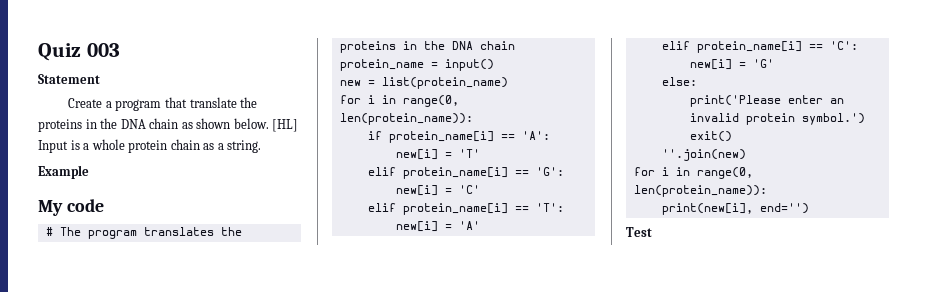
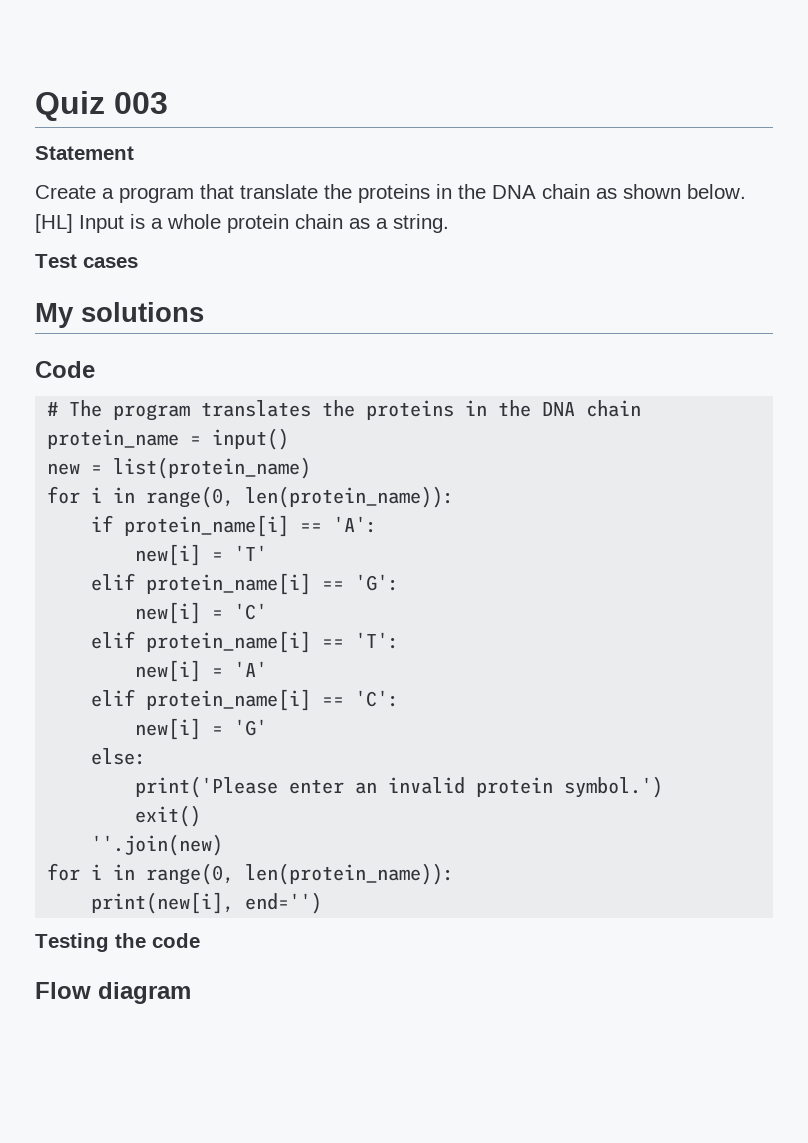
[38,165,89,179] Example -> [35,254,138,268] Test cases
[66,199,104,212] code -> [81,302,204,322] [35,361,95,378] solutions // Code
[626,227,652,237] Test -> [35,933,200,952] [35,982,191,1004] Testing the code // Flow diagram

